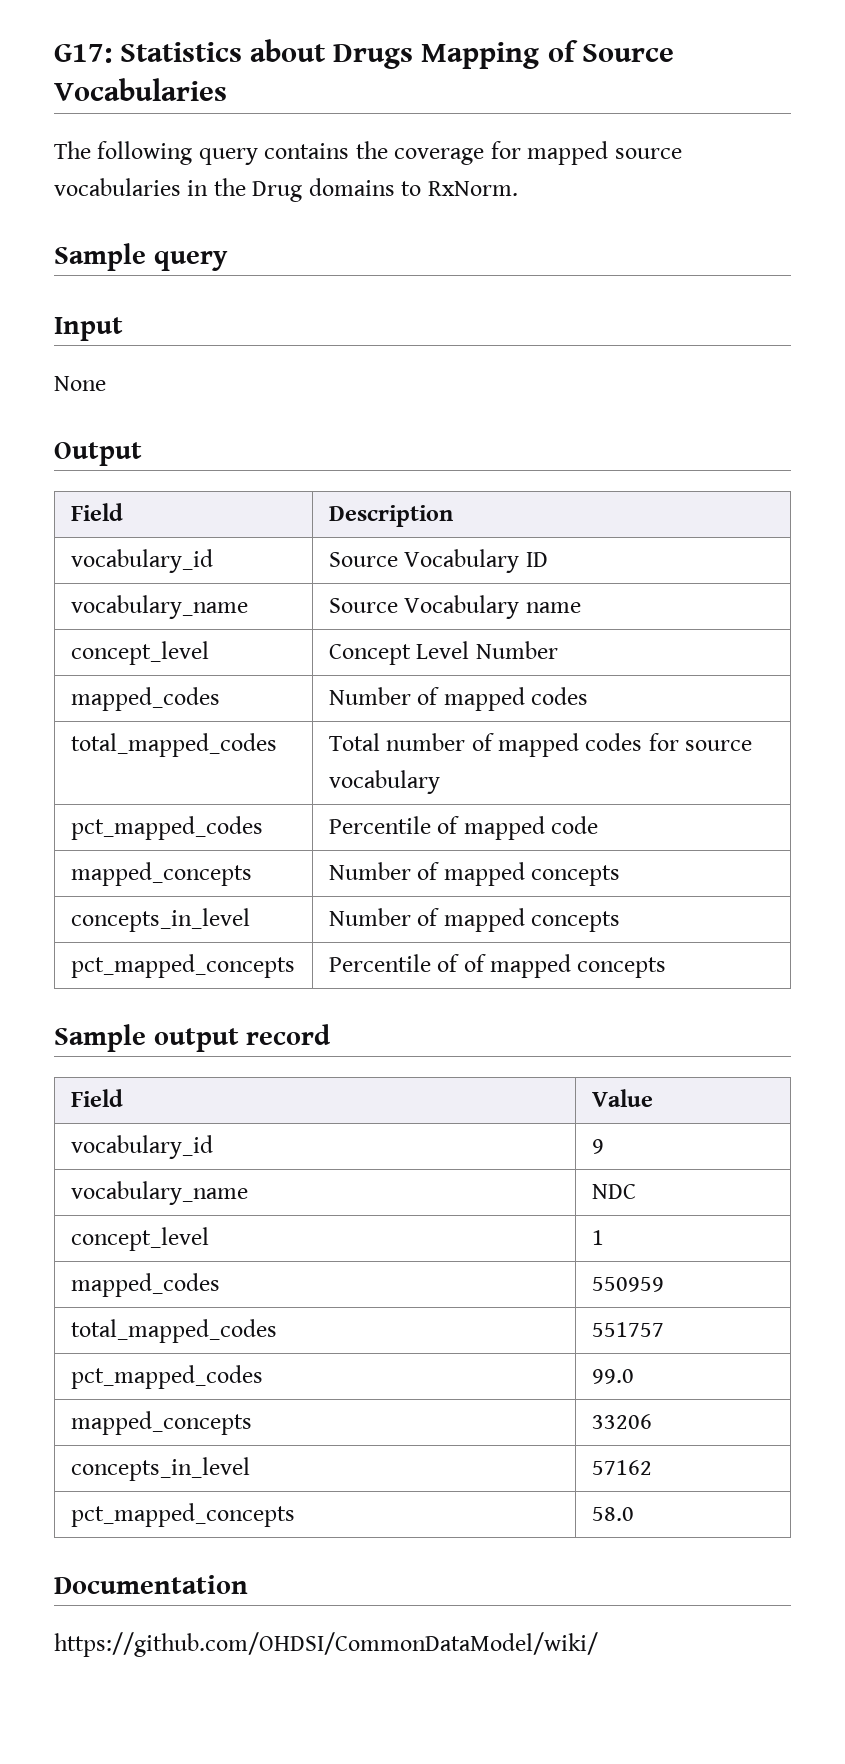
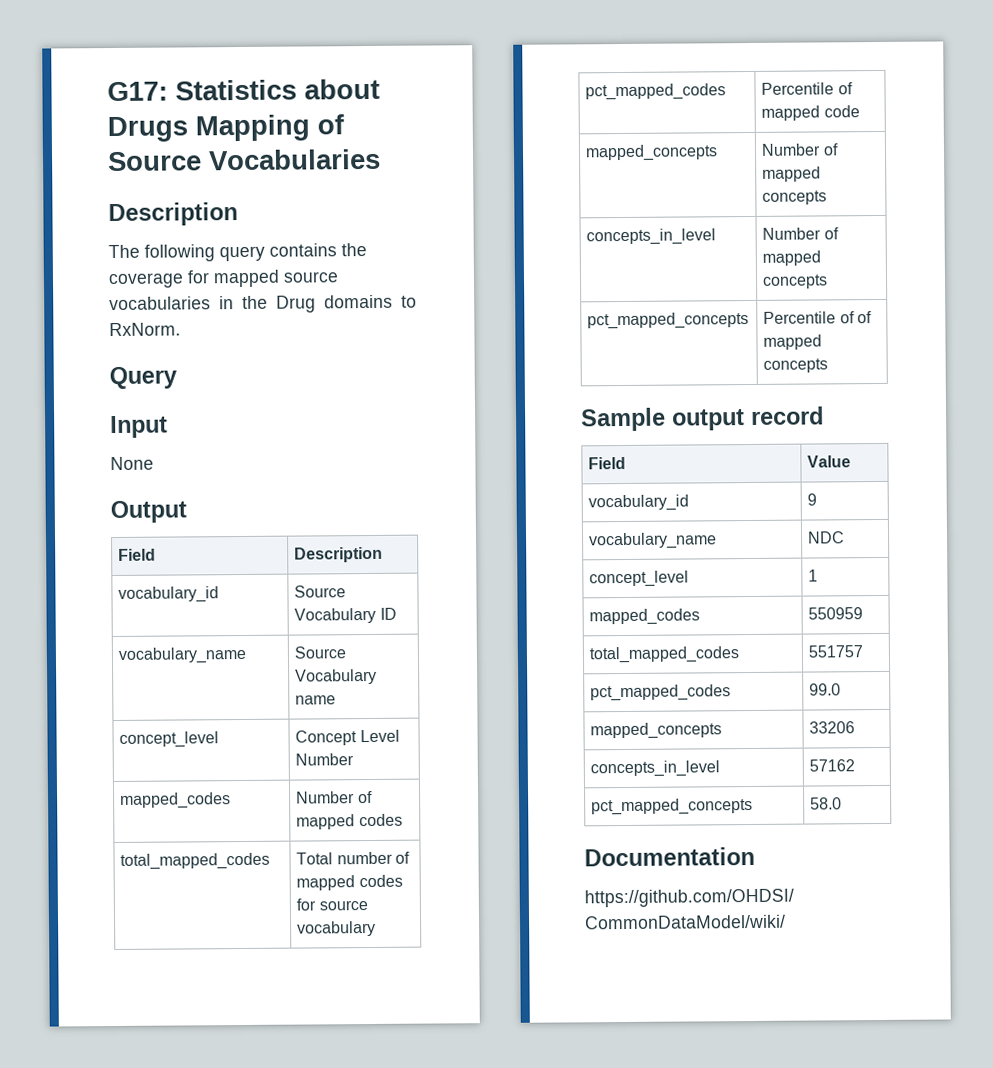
(227, 89) none -> [108,202,238,227] // Description
[54,243,228,271] Sample query -> [109,366,177,390] Query

